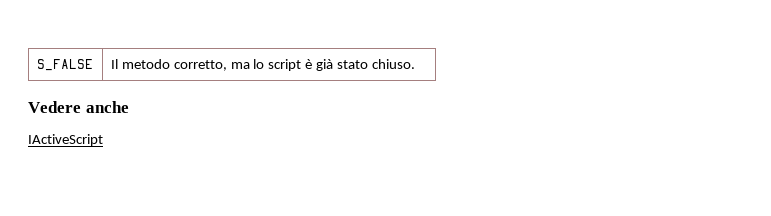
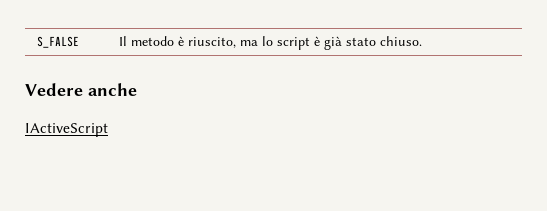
[173,60,227,71] corretto, -> [178,36,237,48] è riuscito,

